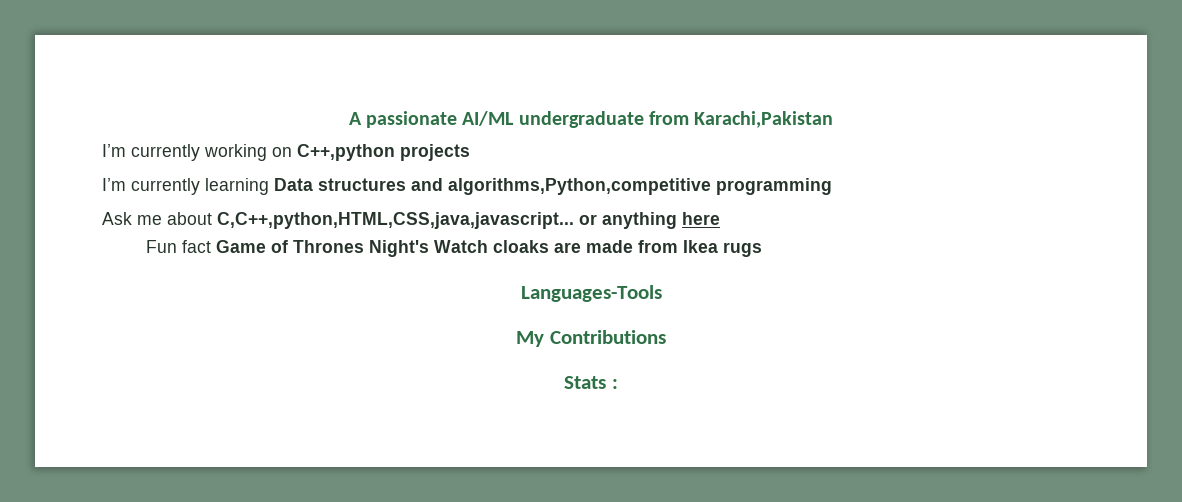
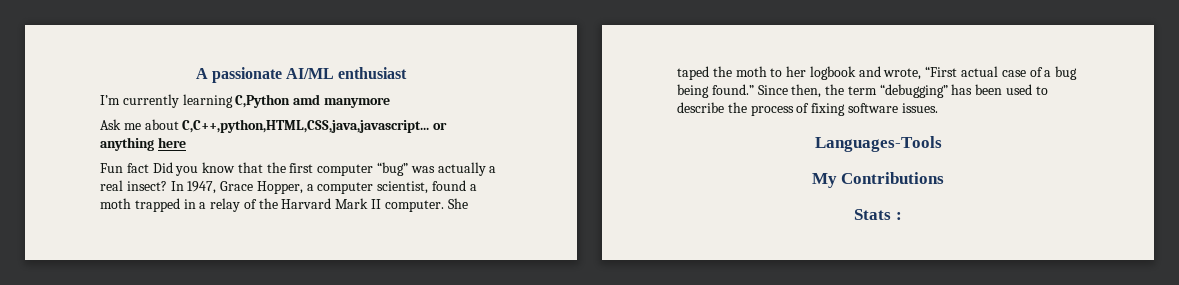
[518,111,834,128] [102,144,470,161] [102,178,832,195] undergraduate from Karachi,Pakistan // I’m currently working on C++,python projects // I’m currently learning Data structures and algorithms,Python,competitive programming -> [338,67,408,79] [100,94,390,108] enthusiast // I’m currently learning C,Python amd manymore
[216,240,763,257] Game of Thrones Night's Watch cloaks are made from Ikea rugs -> [152,162,497,176] [100,180,477,194] [100,198,468,212] [677,66,1078,80] [677,84,1048,98] [677,102,938,116] Did you know that the first computer “bug” was actually a real insect? In 1947, Grace Hopper, a computer scientist, found a moth trapped in a relay of the Harvard Mark II computer. She taped the moth to her logbook and wrote, “First actual case of a bug being found.” Since then, the term “debugging” has been used to describe the process of fixing software issues.

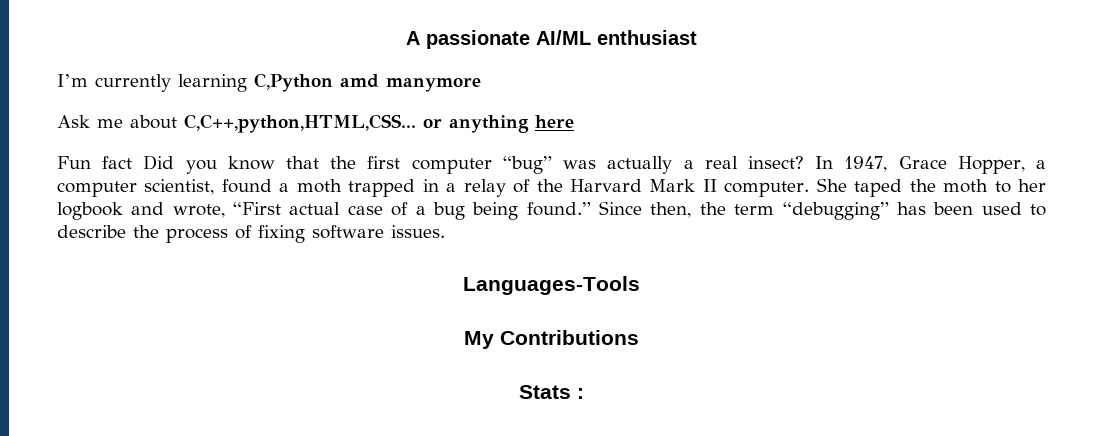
[182,119,430,133] C,C++,python,HTML,CSS,java,javascript... -> [184,114,416,133] C,C++,python,HTML,CSS...

